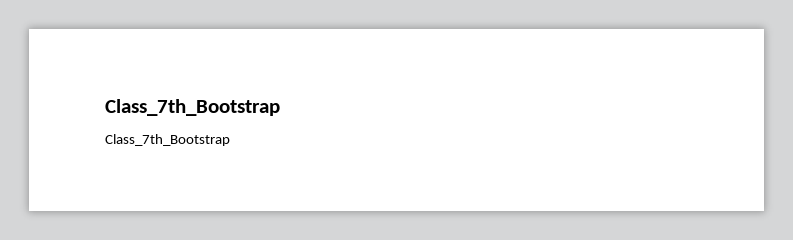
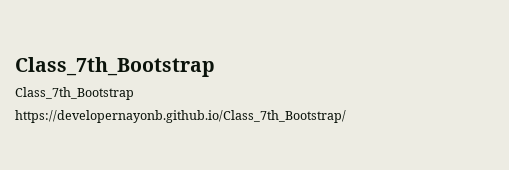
(230, 140) none -> [15,110,346,123] // https://developernayonb.github.io/Class_7th_Bootstrap/

